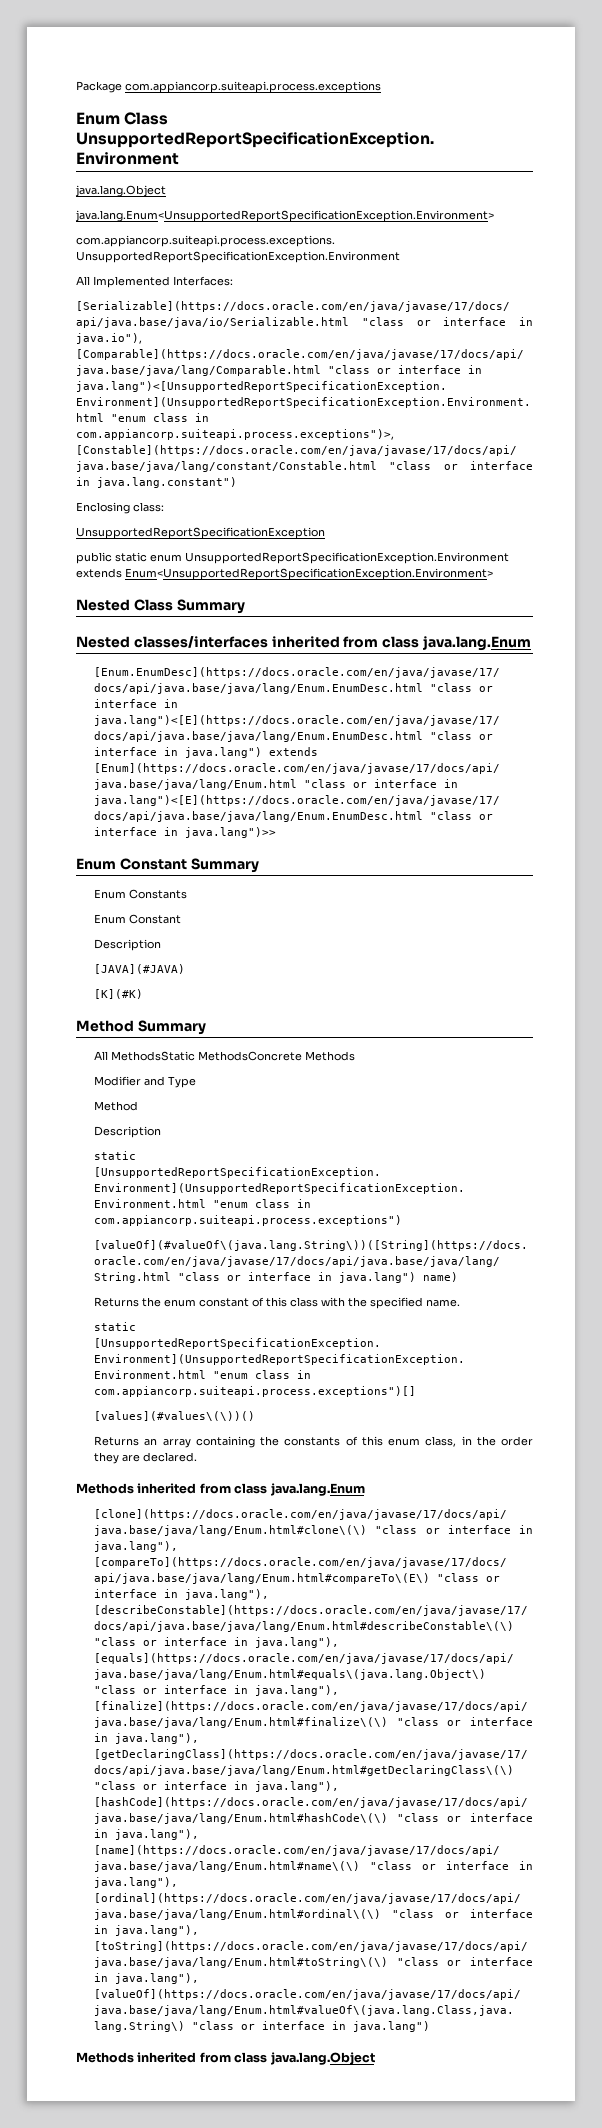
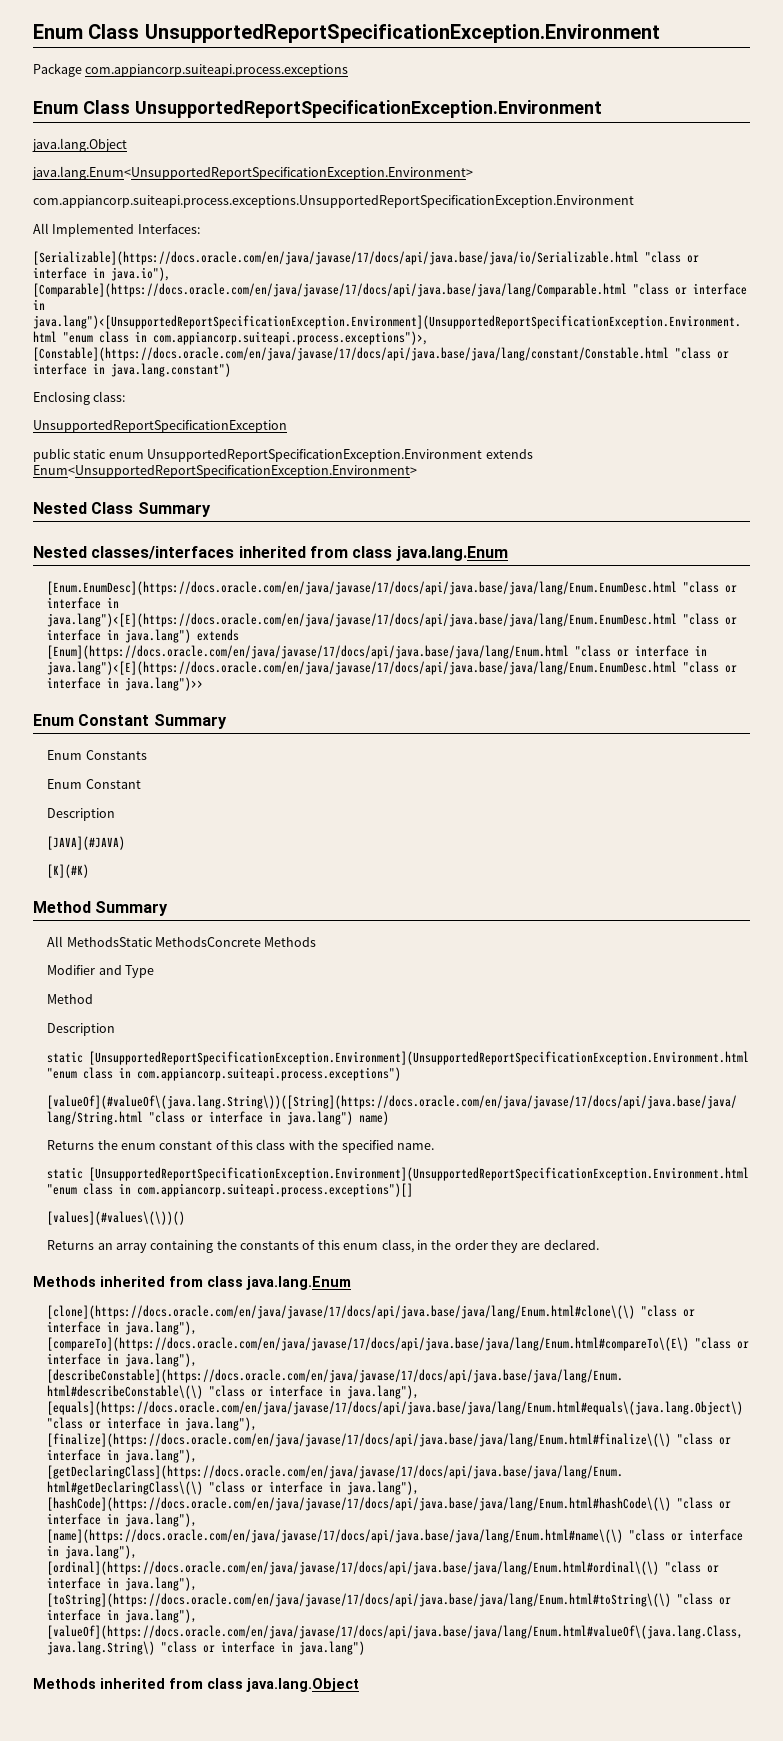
(76, 87) none -> [33,24,660,43] Enum Class UnsupportedReportSpecificationException.Environment //

